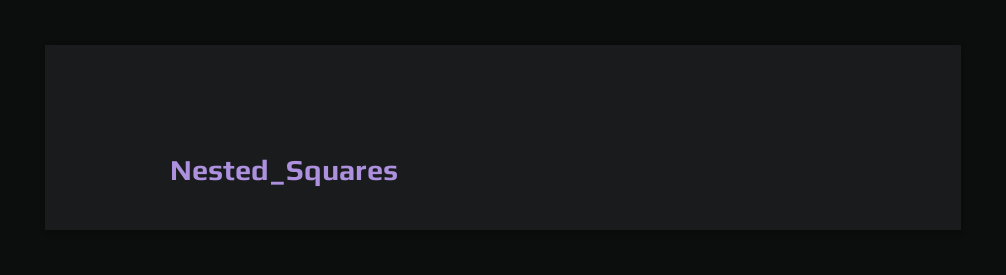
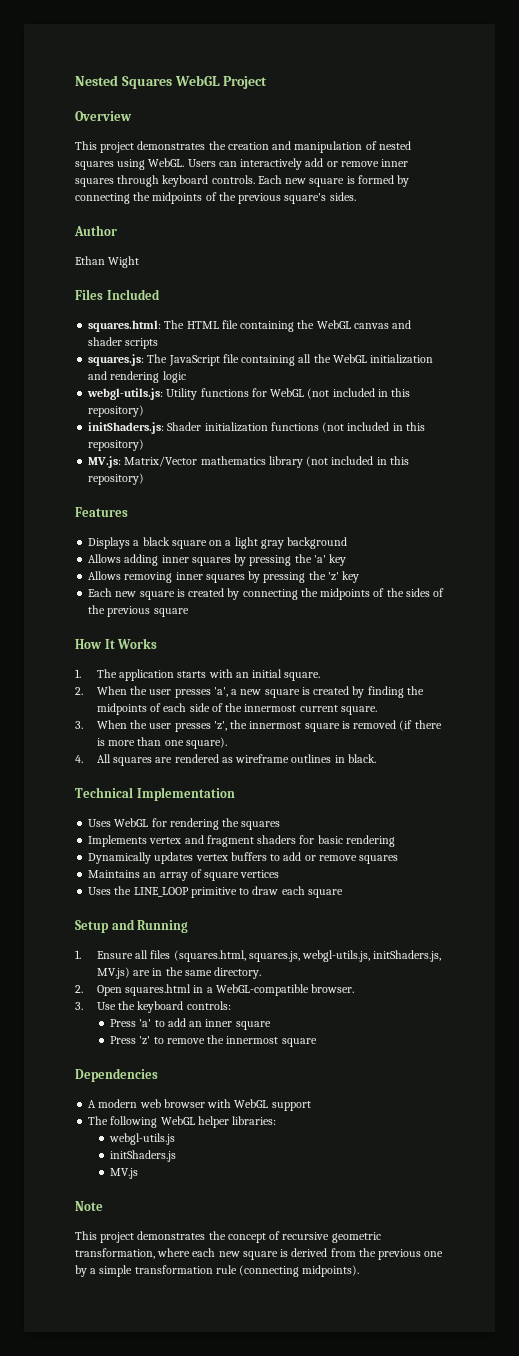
[170,159,398,187] Nested_Squares -> [75,75,268,89] [75,111,132,121] [75,141,411,153] [75,158,409,170] [75,175,410,187] [75,192,356,204] [74,225,117,236] [75,256,140,268] [75,289,160,300] [88,320,412,332] [88,337,159,349] [88,354,434,366] [88,371,186,383] [87,388,411,400] [88,405,145,417] [88,422,425,434] [88,439,145,451] [88,456,409,468] [88,473,145,485] [75,507,128,517] [88,537,348,549] [88,554,347,566] [88,571,360,583] [88,588,445,600] [88,605,189,617] [75,638,158,649] [75,669,321,681] [75,686,424,698] [96,703,377,715] [75,720,442,732] [96,737,227,749] [75,754,376,766] [75,787,235,801] [88,818,281,830] [88,835,395,847] [88,852,399,864] [88,869,280,881] [88,886,343,898] [75,919,189,933] [75,950,442,962] [96,967,262,979] [75,984,355,996] [75,1001,231,1013] [110,1018,271,1030] [110,1035,317,1047] [75,1068,158,1082] [88,1099,311,1111] [88,1116,277,1128] [109,1133,176,1145] [110,1150,177,1162] [110,1168,139,1179] [75,1201,103,1211] [75,1231,381,1243] [75,1248,444,1260] [75,1265,360,1277] Nested Squares WebGL Project // Overview // This project demonstrates the creation and manipulation of nested squares using WebGL. Users can interactively add or remove inner squares through keyboard controls. Each new square is formed by connecting the midpoints of the previous square's sides. // Author // Ethan Wight // Files Included // squares.html: The HTML file containing the WebGL canvas and shader scripts // squares.js: The JavaScript file containing all the WebGL initialization and rendering logic // webgl-utils.js: Utility functions for WebGL (not included in this repository) // initShaders.js: Shader initialization functions (not included in this repository) // MV.js: Matrix/Vector mathematics library (not included in this repository) // Features // Displays a black square on a light gray background // Allows adding inner squares by pressing the 'a' key // Allows removing inner squares by pressing the 'z' key // Each new square is created by connecting the midpoints of the sides of the previous square // How It Works // 1. The application starts with an initial square. // 2. When the user presses 'a', a new square is created by finding the midpoints of each side of the innermost current square. // 3. When the user presses 'z', the innermost square is removed (if there is more than one square). // 4. All squares are rendered as wireframe outlines in black. // Technical Implementation // Uses WebGL for rendering the squares // Implements vertex and fragment shaders for basic rendering // Dynamically updates vertex buffers to add or remove squares // Maintains an array of square vertices // Uses the LINE_LOOP primitive to draw each square // Setup and Running // 1. Ensure all files (squares.html, squares.js, webgl-utils.js, initShaders.js, MV.js) are in the same directory. // 2. Open squares.html in a WebGL-compatible browser. // 3. Use the keyboard controls: // Press 'a' to add an inner square // Press 'z' to remove the innermost square // Dependencies // A modern web browser with WebGL support // The following WebGL helper libraries: // webgl-utils.js // initShaders.js // MV.js // Note // This project demonstrates the concept of recursive geometric transformation, where each new square is derived from the previous one by a simple transformation rule (connecting midpoints).

